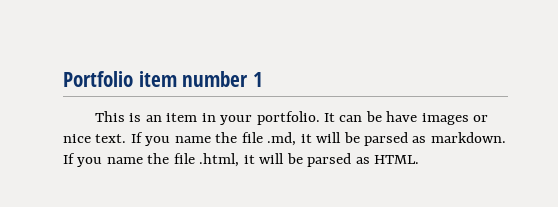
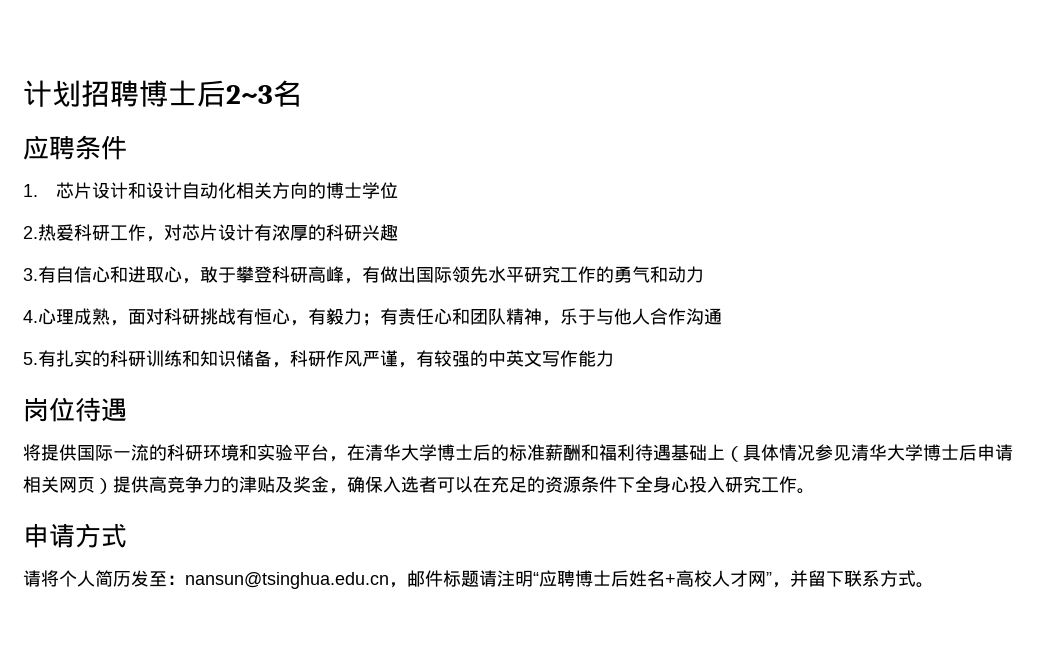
[63,71,264,87] [94,111,489,125] [63,132,506,146] [63,153,420,167] Portfolio item number 1 // This is an item in your portfolio. It can be have images or nice text. If you name the file .md, it will be parsed as markdown. If you name the file .html, it will be parsed as HTML. -> [23,80,302,107] [23,135,127,160] [23,182,399,199] [23,224,398,242] [23,266,704,284] [23,308,722,326] [23,350,614,368] [23,397,127,422] [23,444,1013,462] [23,476,815,494] [23,523,127,548] [23,570,934,589] 计划招聘博士后2~3名 // 应聘条件 // 1.芯片设计和设计自动化相关方向的博士学位 // 2.热爱科研工作，对芯片设计有浓厚的科研兴趣 // 3.有自信心和进取心，敢于攀登科研高峰，有做出国际领先水平研究工作的勇气和动力 // 4.心理成熟，面对科研挑战有恒心，有毅力；有责任心和团队精神，乐于与他人合作沟通 // 5.有扎实的科研训练和知识储备，科研作风严谨，有较强的中英文写作能力 // 岗位待遇 // 将提供国际一流的科研环境和实验平台，在清华大学博士后的标准薪酬和福利待遇基础上（具体情况参见清华大学博士后申请相关网页）提供高竞争力的津贴及奖金，确保入选者可以在充足的资源条件下全身心投入研究工作。 // 申请方式 // 请将个人简历发至：nansun@tsinghua.edu.cn，邮件标题请注明“应聘博士后姓名+高校人才网”，并留下联系方式。

